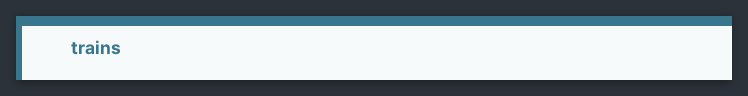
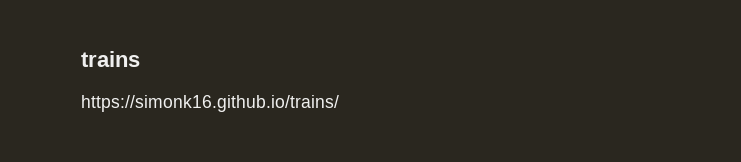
(121, 47) none -> [81,95,339,112] // https://simonk16.github.io/trains/

